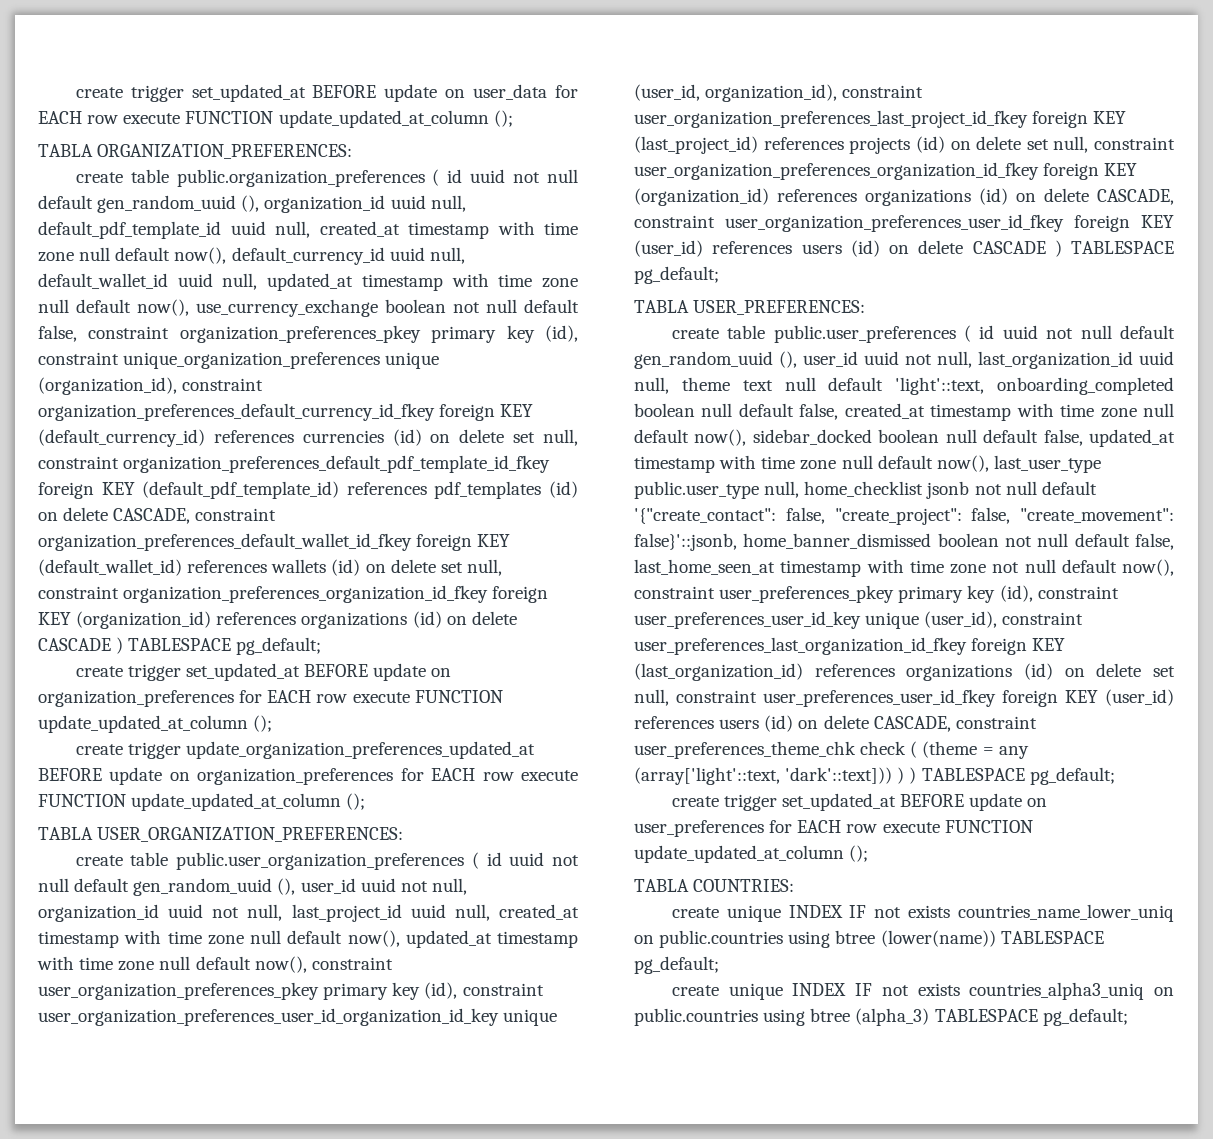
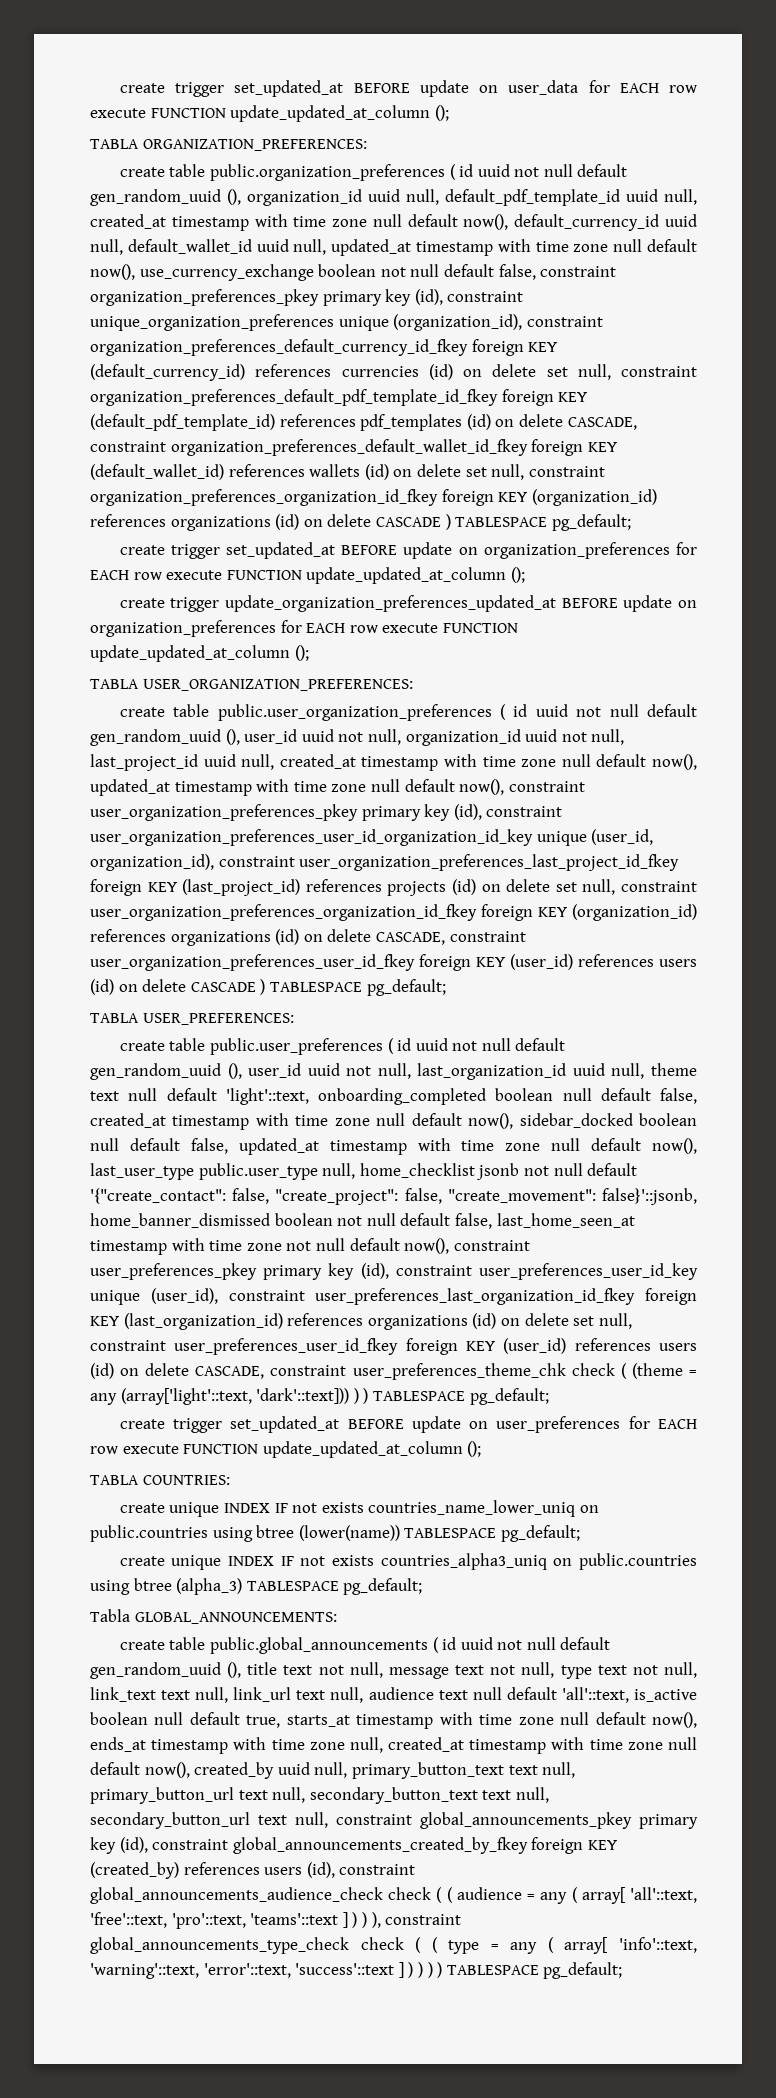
(1128, 1017) none -> [90,1609,337,1624] [119,1637,611,1654] [90,1662,697,1679] [90,1687,697,1703] [90,1712,697,1729] [90,1737,697,1754] [90,1762,576,1779] [90,1787,549,1804] [90,1812,698,1829] [90,1837,617,1854] [90,1862,416,1879] [90,1887,697,1904] [90,1912,462,1929] [90,1937,697,1954] [90,1962,623,1979] // Tabla GLOBAL_ANNOUNCEMENTS: // create table public.global_announcements ( id uuid not null default gen_random_uuid (), title text not null, message text not null, type text not null, link_text text null, link_url text null, audience text null default 'all'::text, is_active boolean null default true, starts_at timestamp with time zone null default now(), ends_at timestamp with time zone null, created_at timestamp with time zone null default now(), created_by uuid null, primary_button_text text null, primary_button_url text null, secondary_button_text text null, secondary_button_url text null, constraint global_announcements_pkey primary key (id), constraint global_announcements_created_by_fkey foreign KEY (created_by) references users (id), constraint global_announcements_audience_check check ( ( audience = any ( array[ 'all'::text, 'free'::text, 'pro'::text, 'teams'::text ] ) ) ), constraint global_announcements_type_check check ( ( type = any ( array[ 'info'::text, 'warning'::text, 'error'::text, 'success'::text ] ) ) ) ) TABLESPACE pg_default;

